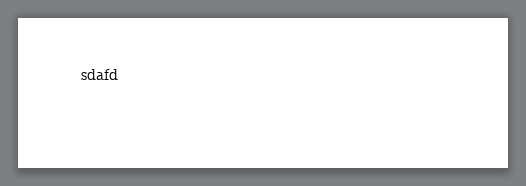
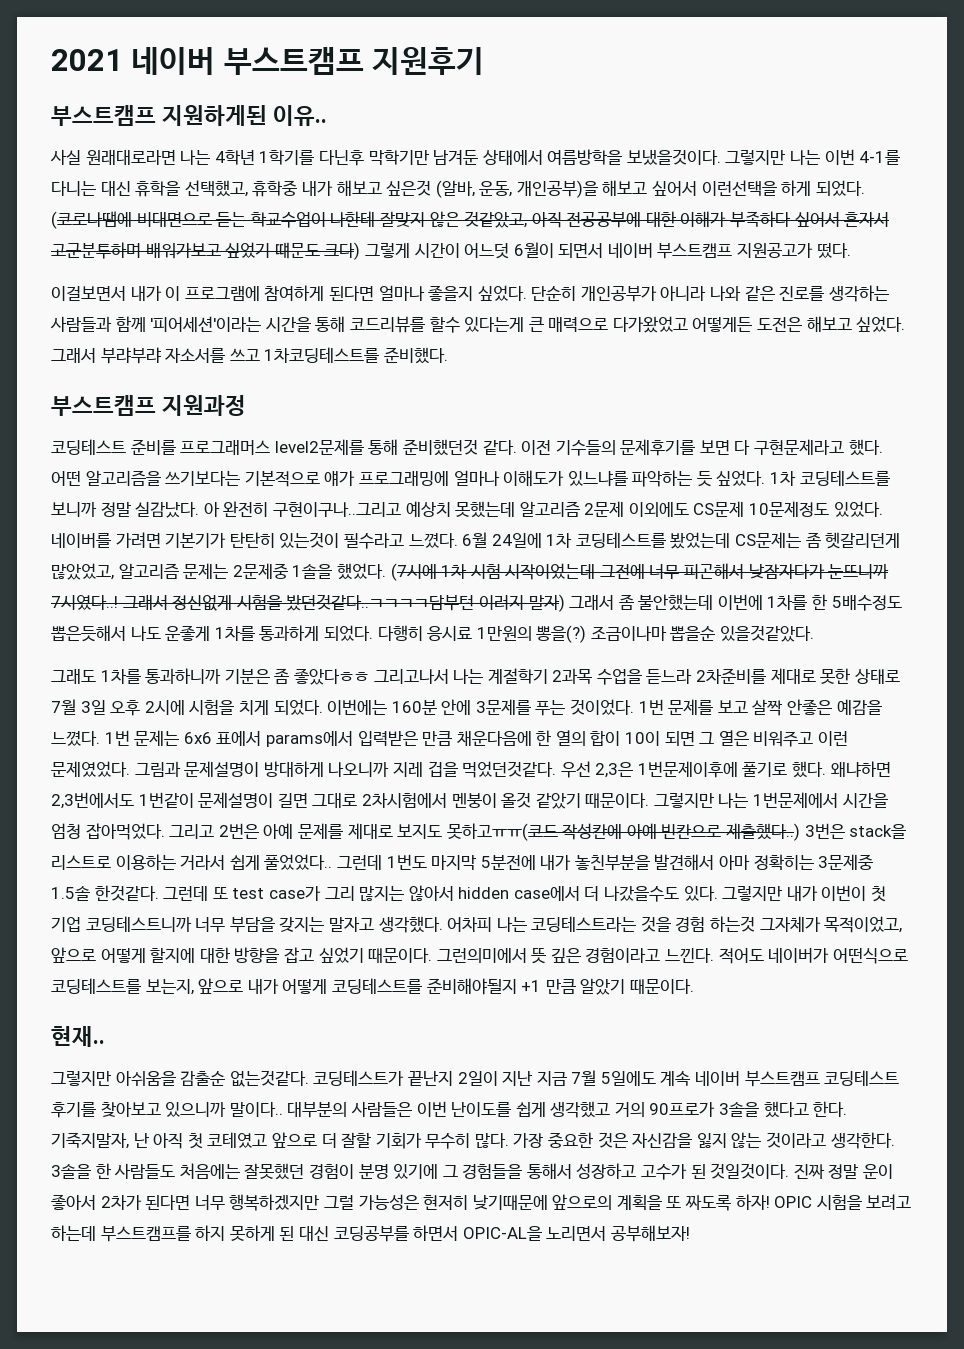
[81,69,118,80] sdafd -> [51,47,485,75] [51,105,328,126] [50,149,901,166] [51,180,865,198] [51,211,890,229] [51,242,851,260] [51,285,889,302] [50,316,906,333] [51,347,448,364] [51,395,247,416] [51,439,883,456] [51,470,890,487] [51,501,883,518] [51,532,901,549] [51,563,890,581] [51,594,902,612] [51,625,815,643] [51,668,900,685] [51,699,882,716] [51,730,849,747] [51,761,891,778] [51,792,888,809] [51,823,907,841] [51,854,874,871] [51,885,887,902] [51,916,903,933] [51,947,908,964] [51,978,694,995] [51,1026,105,1047] [51,1070,900,1087] [51,1101,848,1118] [51,1132,895,1149] [51,1163,894,1180] [51,1194,912,1211] [51,1225,690,1242] 2021 네이버 부스트캠프 지원후기 // 부스트캠프 지원하게된 이유.. // 사실 원래대로라면 나는 4학년 1학기를 다닌후 막학기만 남겨둔 상태에서 여름방학을 보냈을것이다. 그렇지만 나는 이번 4-1를 다니는 대신 휴학을 선택했고, 휴학중 내가 해보고 싶은것 (알바, 운동, 개인공부)을 해보고 싶어서 이런선택을 하게 되었다. (코로나땜에 비대면으로 듣는 학교수업이 나한테 잘맞지 않은 것같았고, 아직 전공공부에 대한 이해가 부족하다 싶어서 혼자서 고군분투하며 배워가보고 싶었기 떄문도 크다) 그렇게 시간이 어느덧 6월이 되면서 네이버 부스트캠프 지원공고가 떴다. // 이걸보면서 내가 이 프로그램에 참여하게 된다면 얼마나 좋을지 싶었다. 단순히 개인공부가 아니라 나와 같은 진로를 생각하는 사람들과 함께 '피어세션'이라는 시간을 통해 코드리뷰를 할수 있다는게 큰 매력으로 다가왔었고 어떻게든 도전은 해보고 싶었다. 그래서 부랴부랴 자소서를 쓰고 1차코딩테스트를 준비했다. // 부스트캠프 지원과정 // 코딩테스트 준비를 프로그래머스 level2문제를 통해 준비했던것 같다. 이전 기수들의 문제후기를 보면 다 구현문제라고 했다. 어떤 알고리즘을 쓰기보다는 기본적으로 얘가 프로그래밍에 얼마나 이해도가 있느냐를 파악하는 듯 싶었다. 1차 코딩테스트를 보니까 정말 실감났다. 아 완전히 구현이구나..그리고 예상치 못했는데 알고리즘 2문제 이외에도 CS문제 10문제정도 있었다. 네이버를 가려면 기본기가 탄탄히 있는것이 필수라고 느꼈다. 6월 24일에 1차 코딩테스트를 봤었는데 CS문제는 좀 헷갈리던게 많았었고, 알고리즘 문제는 2문제중 1솔을 했었다. (7시에 1차 시험 시작이었는데 그전에 너무 피곤해서 낮잠자다가 눈뜨니까 7시였다..! 그래서 정신없게 시험을 봤던것같다..ㅋㅋㅋㅋ담부턴 이러지 말자) 그래서 좀 불안했는데 이번에 1차를 한 5배수정도 뽑은듯해서 나도 운좋게 1차를 통과하게 되었다. 다행히 응시료 1만원의 뽕을(?) 조금이나마 뽑을순 있을것같았다. // 그래도 1차를 통과하니까 기분은 좀 좋았다ㅎㅎ 그리고나서 나는 계절학기 2과목 수업을 듣느라 2차준비를 제대로 못한 상태로 7월 3일 오후 2시에 시험을 치게 되었다. 이번에는 160분 안에 3문제를 푸는 것이었다. 1번 문제를 보고 살짝 안좋은 예감을 느꼈다. 1번 문제는 6x6 표에서 params에서 입력받은 만큼 채운다음에 한 열의 합이 10이 되면 그 열은 비워주고 이런 문제였었다. 그림과 문제설명이 방대하게 나오니까 지레 겁을 먹었던것같다. 우선 2,3은 1번문제이후에 풀기로 했다. 왜냐하면 2,3번에서도 1번같이 문제설명이 길면 그대로 2차시험에서 멘붕이 올것 같았기 때문이다. 그렇지만 나는 1번문제에서 시간을 엄청 잡아먹었다. 그리고 2번은 아예 문제를 제대로 보지도 못하고ㅠㅠ(코드 작성칸에 아예 빈칸으로 제출했다..) 3번은 stack을 리스트로 이용하는 거라서 쉽게 풀었었다.. 그런데 1번도 마지막 5분전에 내가 놓친부분을 발견해서 아마 정확히는 3문제중 1.5솔 한것같다. 그런데 또 test case가 그리 많지는 않아서 hidden case에서 더 나갔을수도 있다. 그렇지만 내가 이번이 첫 기업 코딩테스트니까 너무 부담을 갖지는 말자고 생각했다. 어차피 나는 코딩테스트라는 것을 경험 하는것 그자체가 목적이었고, 앞으로 어떻게 할지에 대한 방향을 잡고 싶었기 때문이다. 그런의미에서 뜻 깊은 경험이라고 느낀다. 적어도 네이버가 어떤식으로 코딩테스트를 보는지, 앞으로 내가 어떻게 코딩테스트를 준비해야될지 +1 만큼 알았기 때문이다. // 현재.. // 그렇지만 아쉬움을 감출순 없는것같다. 코딩테스트가 끝난지 2일이 지난 지금 7월 5일에도 계속 네이버 부스트캠프 코딩테스트 후기를 찾아보고 있으니까 말이다.. 대부분의 사람들은 이번 난이도를 쉽게 생각했고 거의 90프로가 3솔을 했다고 한다. 기죽지말자, 난 아직 첫 코테였고 앞으로 더 잘할 기회가 무수히 많다. 가장 중요한 것은 자신감을 잃지 않는 것이라고 생각한다. 3솔을 한 사람들도 처음에는 잘못했던 경험이 분명 있기에 그 경험들을 통해서 성장하고 고수가 된 것일것이다. 진짜 정말 운이 좋아서 2차가 된다면 너무 행복하겠지만 그럴 가능성은 현저히 낮기때문에 앞으로의 계획을 또 짜도록 하자! OPIC 시험을 보려고 하는데 부스트캠프를 하지 못하게 된 대신 코딩공부를 하면서 OPIC-AL을 노리면서 공부해보자!

